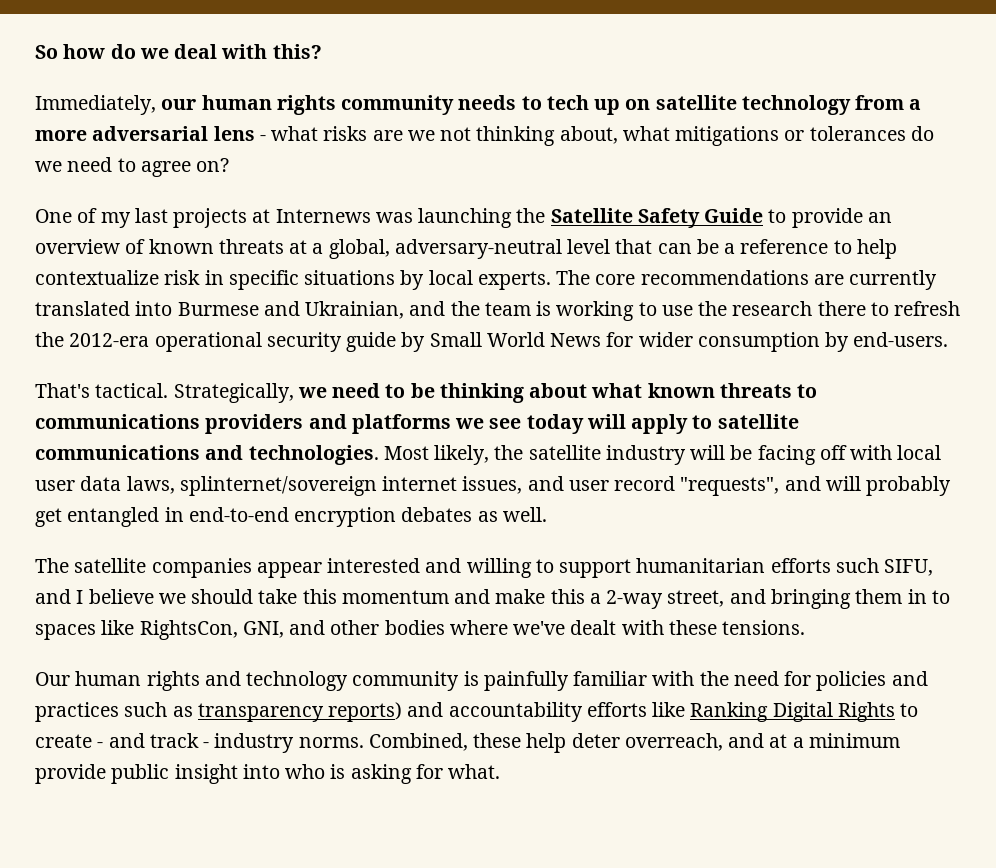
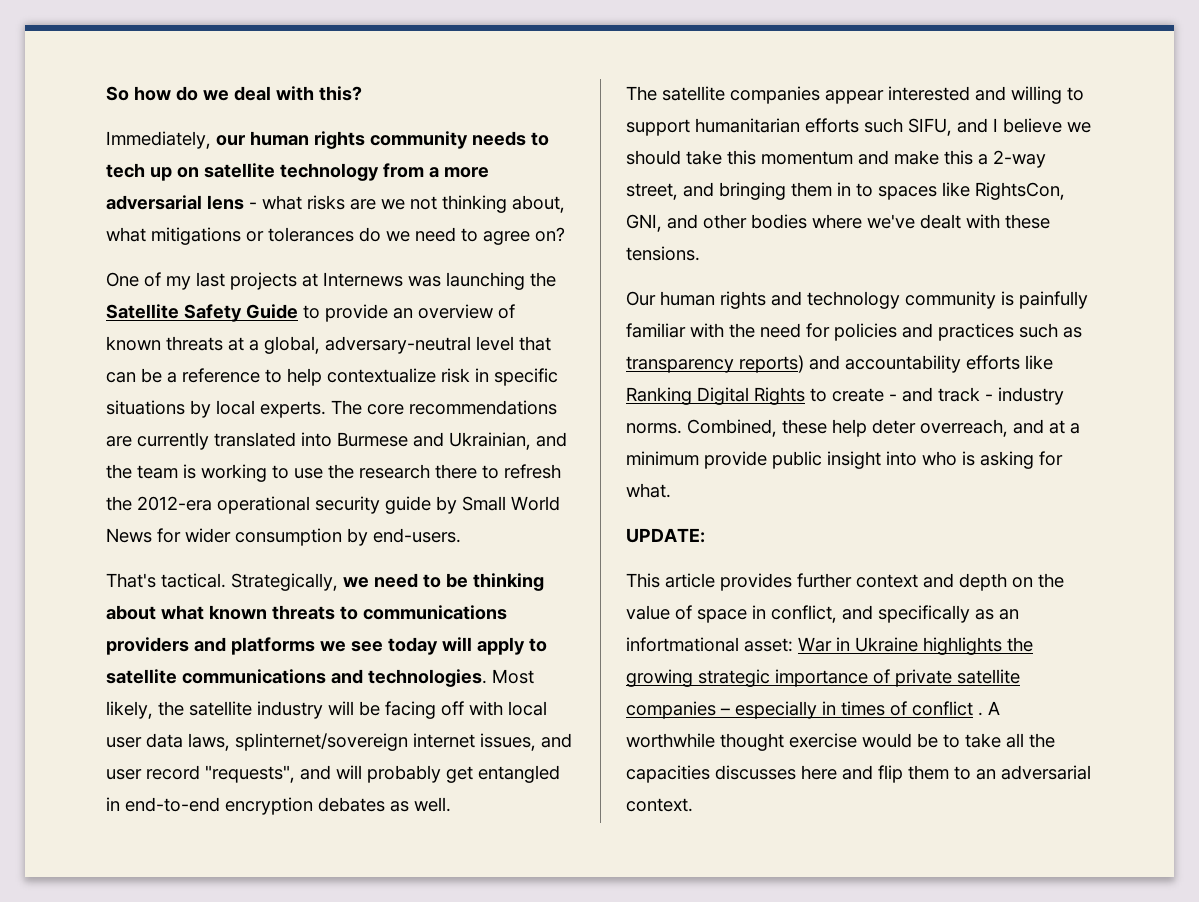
(501, 771) none -> [626,528,705,543] [626,573,1064,591] [626,605,1019,623] [626,637,1033,655] [626,669,1020,687] [626,701,1000,719] [626,733,1055,751] [626,765,1091,783] [626,798,693,812] // UPDATE: // This article provides further context and depth on the value of space in conflict, and specifically as an infortmational asset: War in Ukraine highlights the growing strategic importance of private satellite companies – especially in times of conflict . A worthwhile thought exercise would be to take all the capacities discusses here and flip them to an adversarial context.

